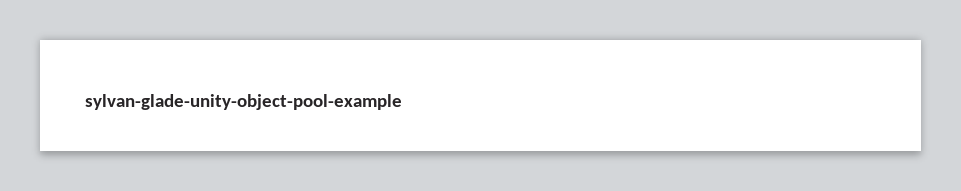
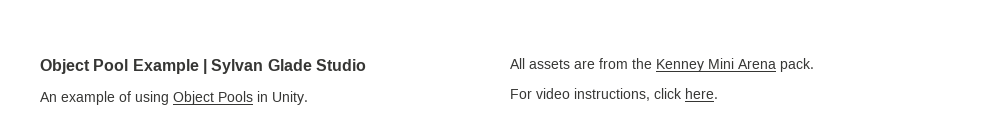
[85,94,402,110] sylvan-glade-unity-object-pool-example -> [40,59,366,74] [40,91,308,105] [510,58,814,72] [510,88,718,101] Object Pool Example | Sylvan Glade Studio // An example of using Object Pools in Unity. // All assets are from the Kenney Mini Arena pack. // For video instructions, click here.

